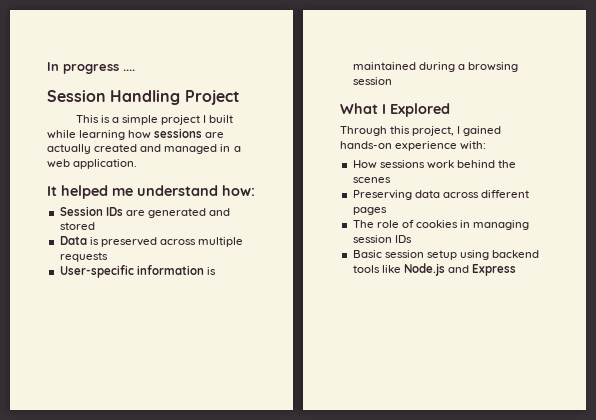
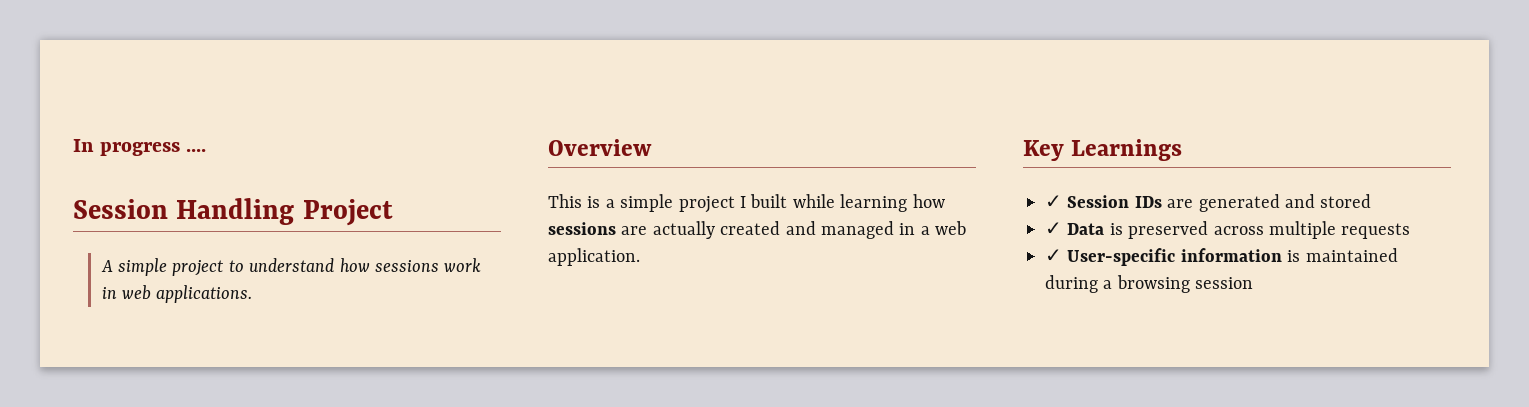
(240, 97) none -> [100,258,482,276] [101,285,253,303] [548,139,652,156] // A simple project to understand how sessions work in web applications. // Overview
[47,185,255,199] It helped me understand how: // -> [1023,139,1183,161] [1045,195,1062,208] Key Learnings // ✓
(95, 226) none -> [1045,222,1062,235] ✓
(108, 257) none -> [1045,249,1062,262] ✓
[340,103,450,117] [340,126,502,136] [340,141,487,151] [352,160,517,169] [352,177,391,183] [352,190,529,200] [352,207,387,215] [352,220,530,230] [352,235,412,243] [352,250,540,260] [352,263,517,276] // What I Explored // Through this project, I gained hands-on experience with: // How sessions work behind the scenes // Preserving data across different pages // The role of cookies in managing session IDs // Basic session setup using backend tools like Node.js and Express -> (1254, 283) none

